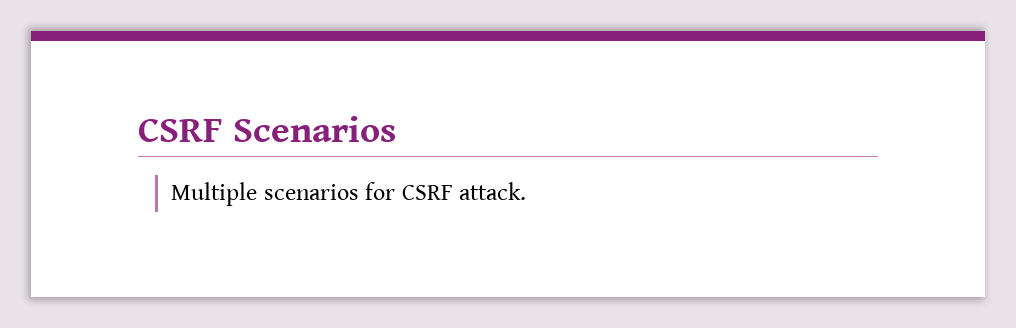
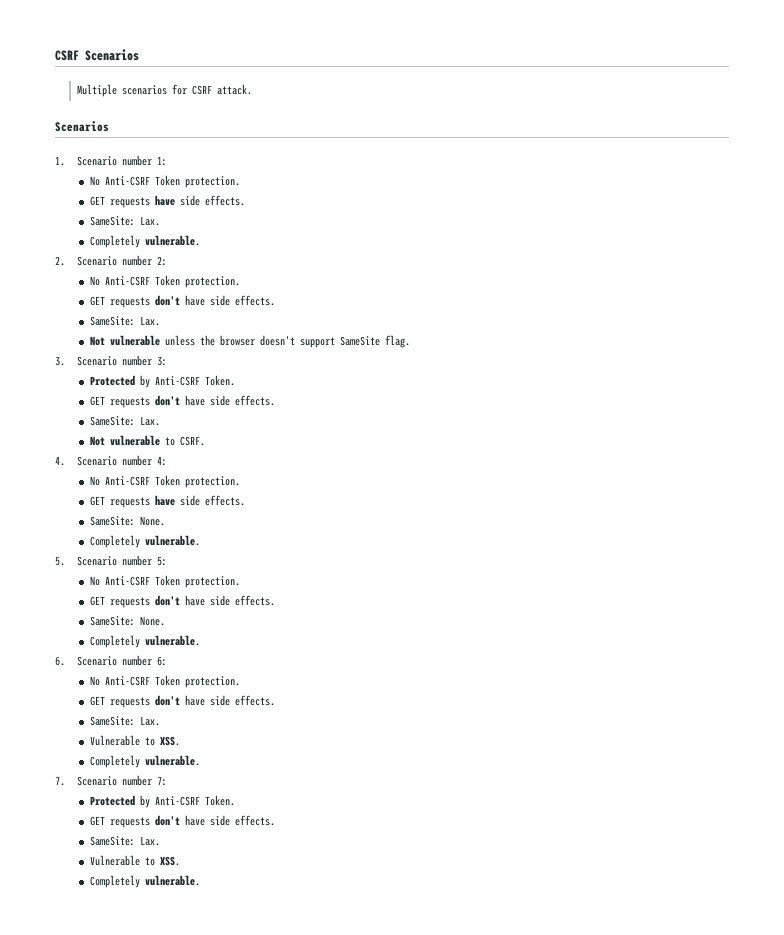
(527, 191) none -> [55,121,109,132] [55,155,168,166] [89,175,240,188] [89,195,245,208] [89,216,160,226] [89,235,200,248] [55,255,168,266] [89,275,240,288] [89,295,275,308] [89,316,160,326] [89,335,410,348] [55,355,168,366] [89,375,235,388] [89,395,275,408] [89,416,160,426] [89,435,205,446] [55,455,168,466] [89,475,240,488] [89,495,245,508] [89,516,165,526] [89,535,200,548] [55,555,168,566] [89,575,240,588] [89,595,275,608] [89,616,165,626] [89,635,200,648] [55,655,168,666] [89,675,240,688] [89,695,275,708] [89,716,160,726] [89,735,180,746] [89,755,200,768] [55,775,168,786] [89,795,235,808] [89,815,275,828] [89,836,160,846] [89,855,180,866] [89,875,200,888] // Scenarios // 1. Scenario number 1: // No Anti-CSRF Token protection. // GET requests have side effects. // SameSite: Lax. // Completely vulnerable. // 2. Scenario number 2: // No Anti-CSRF Token protection. // GET requests don't have side effects. // SameSite: Lax. // Not vulnerable unless the browser doesn't support SameSite flag. // 3. Scenario number 3: // Protected by Anti-CSRF Token. // GET requests don't have side effects. // SameSite: Lax. // Not vulnerable to CSRF. // 4. Scenario number 4: // No Anti-CSRF Token protection. // GET requests have side effects. // SameSite: None. // Completely vulnerable. // 5. Scenario number 5: // No Anti-CSRF Token protection. // GET requests don't have side effects. // SameSite: None. // Completely vulnerable. // 6. Scenario number 6: // No Anti-CSRF Token protection. // GET requests don't have side effects. // SameSite: Lax. // Vulnerable to XSS. // Completely vulnerable. // 7. Scenario number 7: // Protected by Anti-CSRF Token. // GET requests don't have side effects. // SameSite: Lax. // Vulnerable to XSS. // Completely vulnerable.

